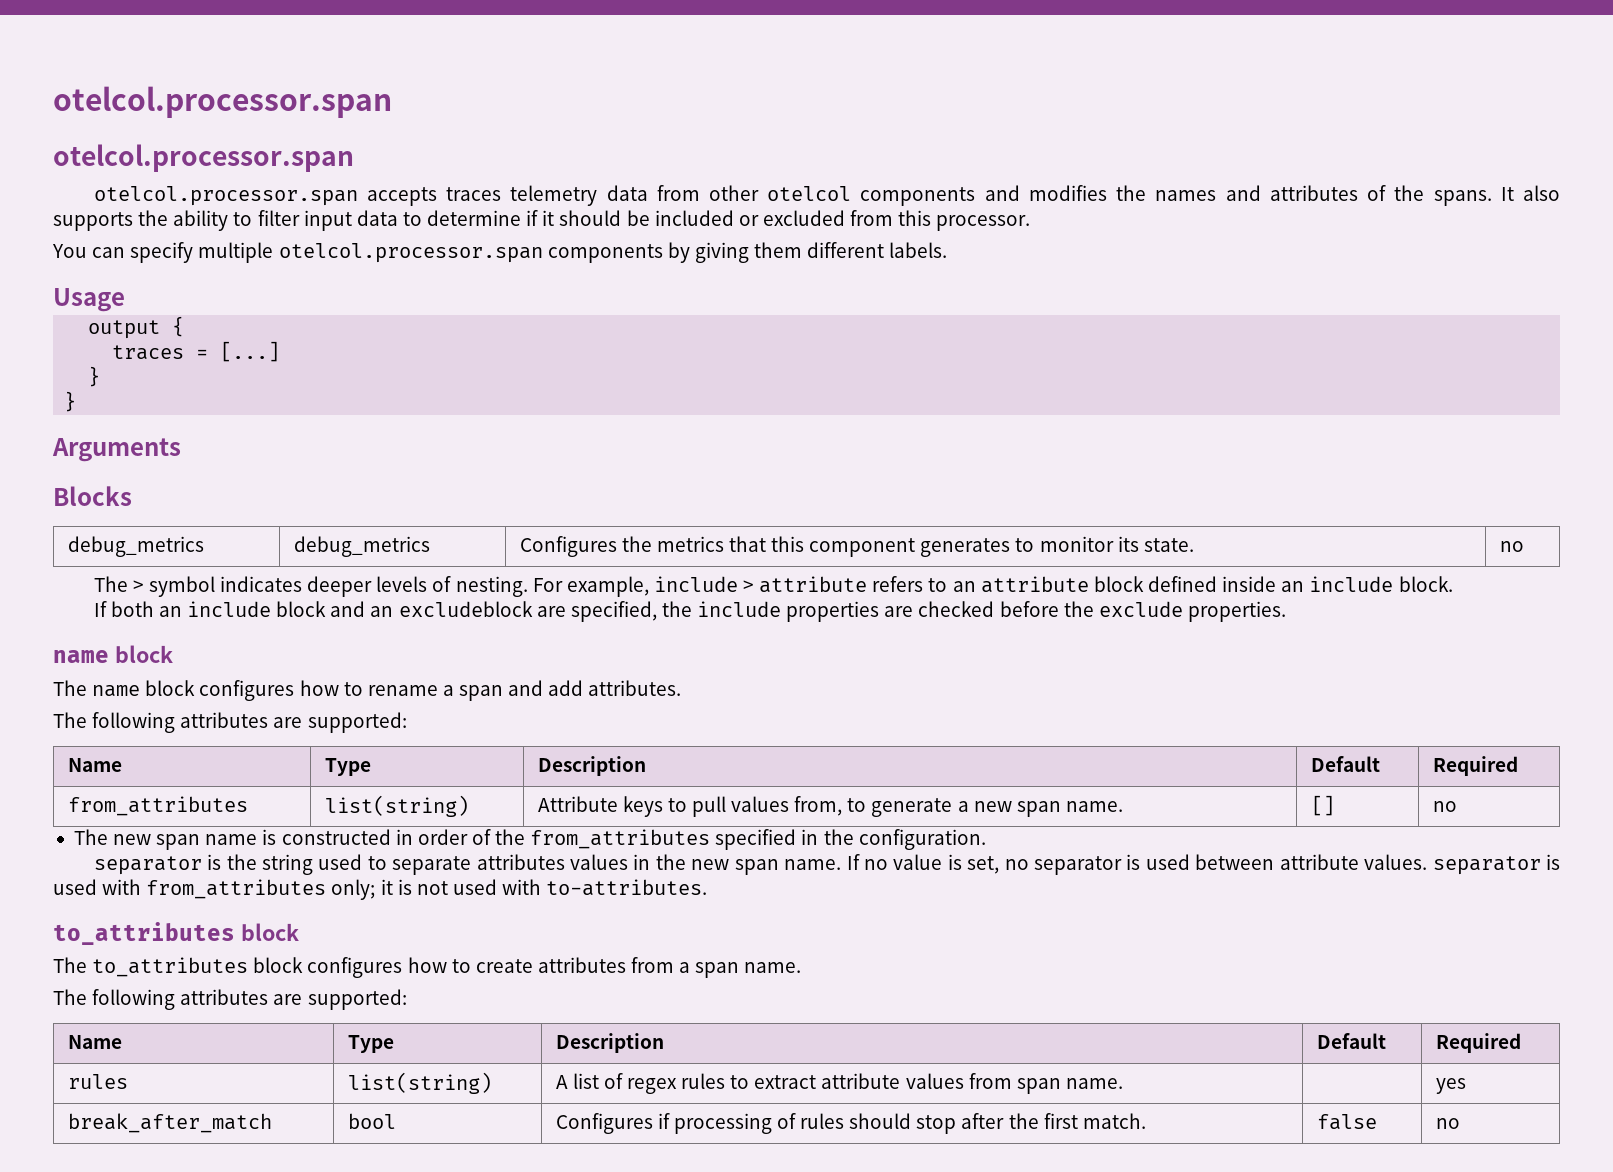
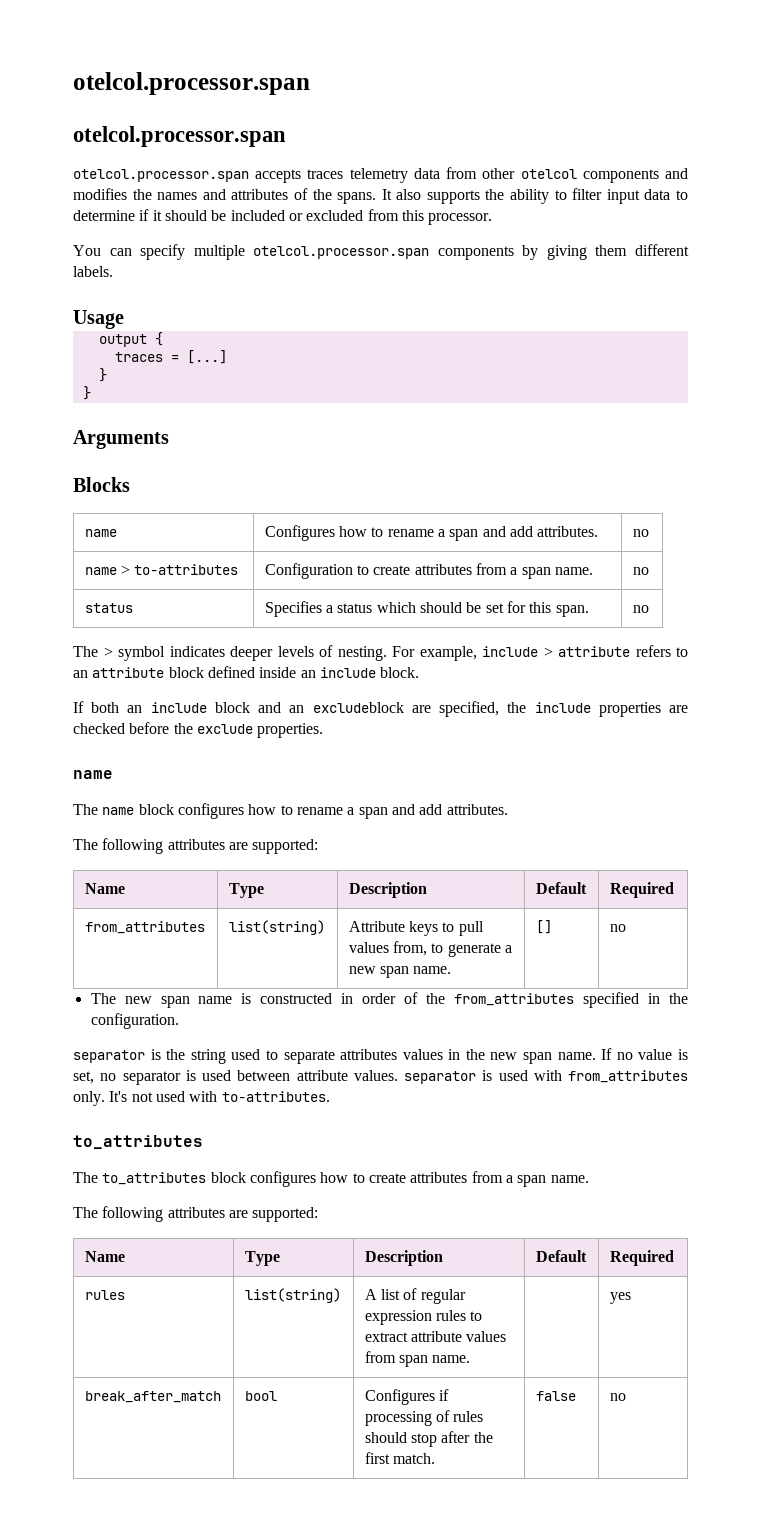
[67,536,204,557] [293,536,430,557] [519,536,1194,557] debug_metrics | debug_metrics | Configures the metrics that this component generates to monitor its state. -> [84,529,117,537] [264,525,599,541] [632,529,649,537] [84,564,239,575] [264,563,593,579] [632,567,649,575] [84,603,133,613] [264,601,589,617] name | Configures how to rename a span and add attributes. | no // name > to-attributes | Configuration to create attributes from a span name. | no // status | Specifies a status which should be set for this span.
[114,645,173,663] block -> (113, 774) none
[331,879,412,900] only; it is -> [73,1091,128,1106] only. It's
[240,923,299,941] block -> (203, 1142) none
[626,1078,677,1094] regex -> [420,1289,466,1304] [364,1310,432,1325] regular expression

